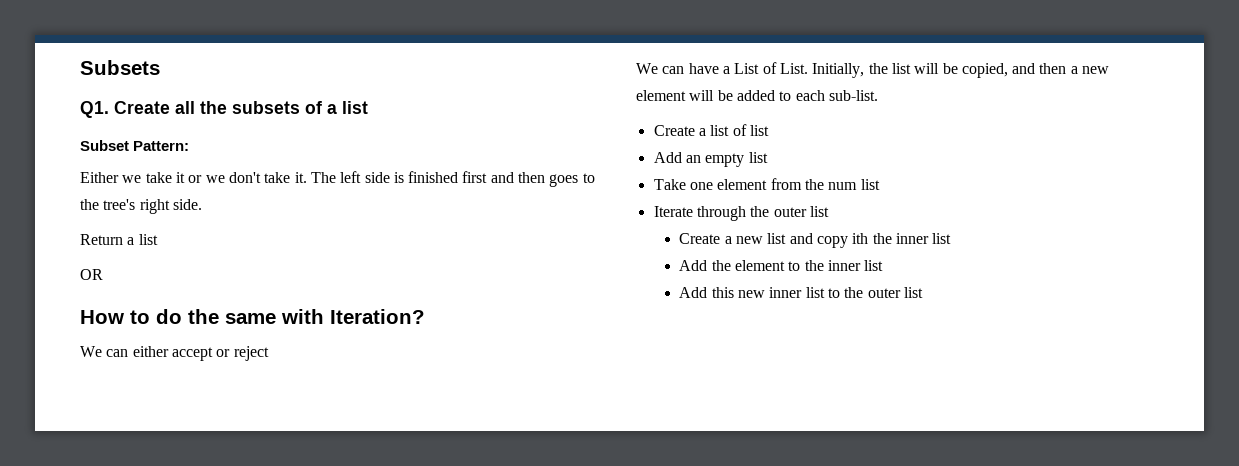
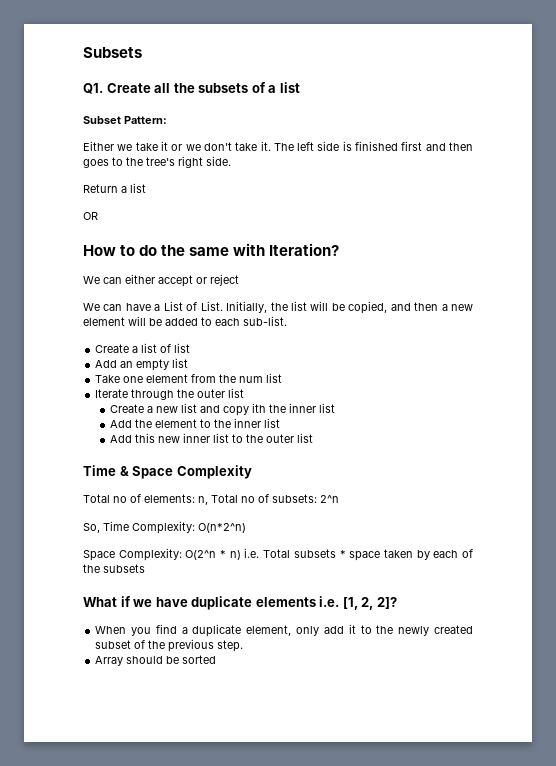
(923, 292) none -> [83,465,252,479] [83,494,339,505] [83,521,246,534] [83,548,473,561] [83,564,145,573] [83,596,397,610] [95,624,473,637] [95,639,244,652] [95,655,217,666] // Time & Space Complexity // Total no of elements: n, Total no of subsets: 2^n // So, Time Complexity: O(n*2^n) // Space Complexity: O(2^n * n) i.e. Total subsets * space taken by each of the subsets // What if we have duplicate elements i.e. [1, 2, 2]? // When you find a duplicate element, only add it to the newly created subset of the previous step. // Array should be sorted

